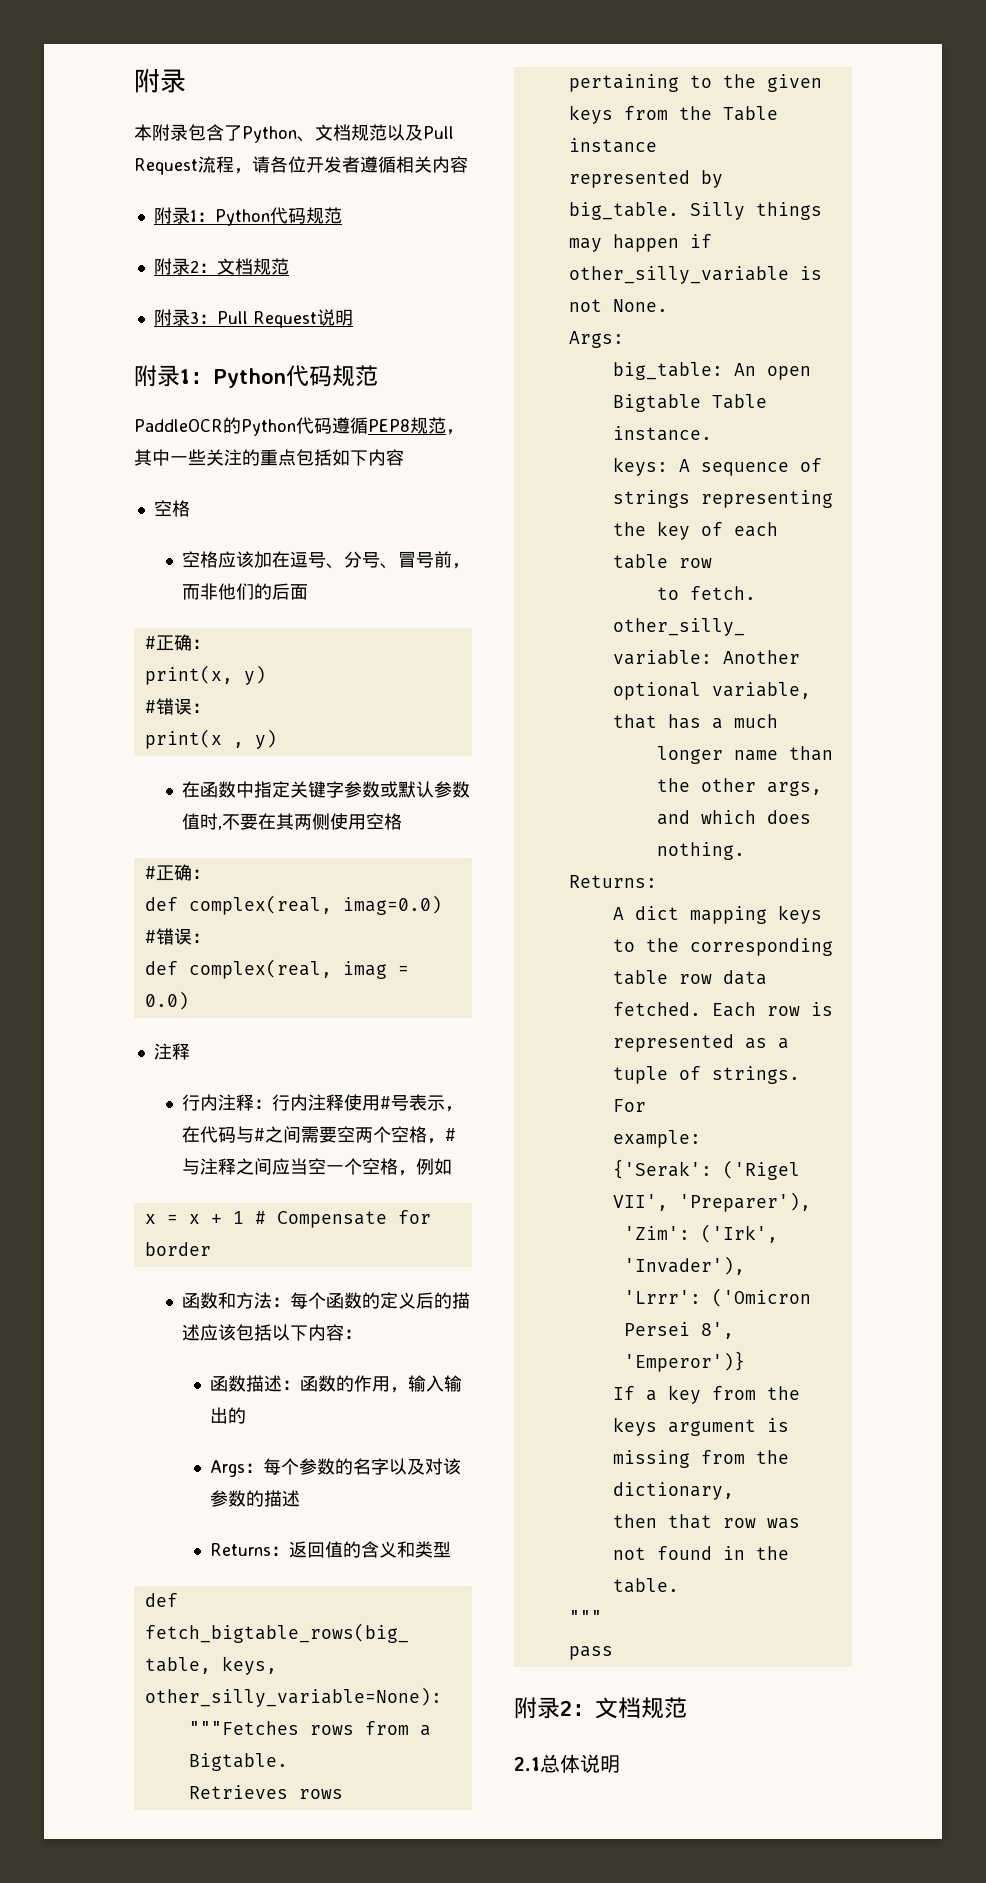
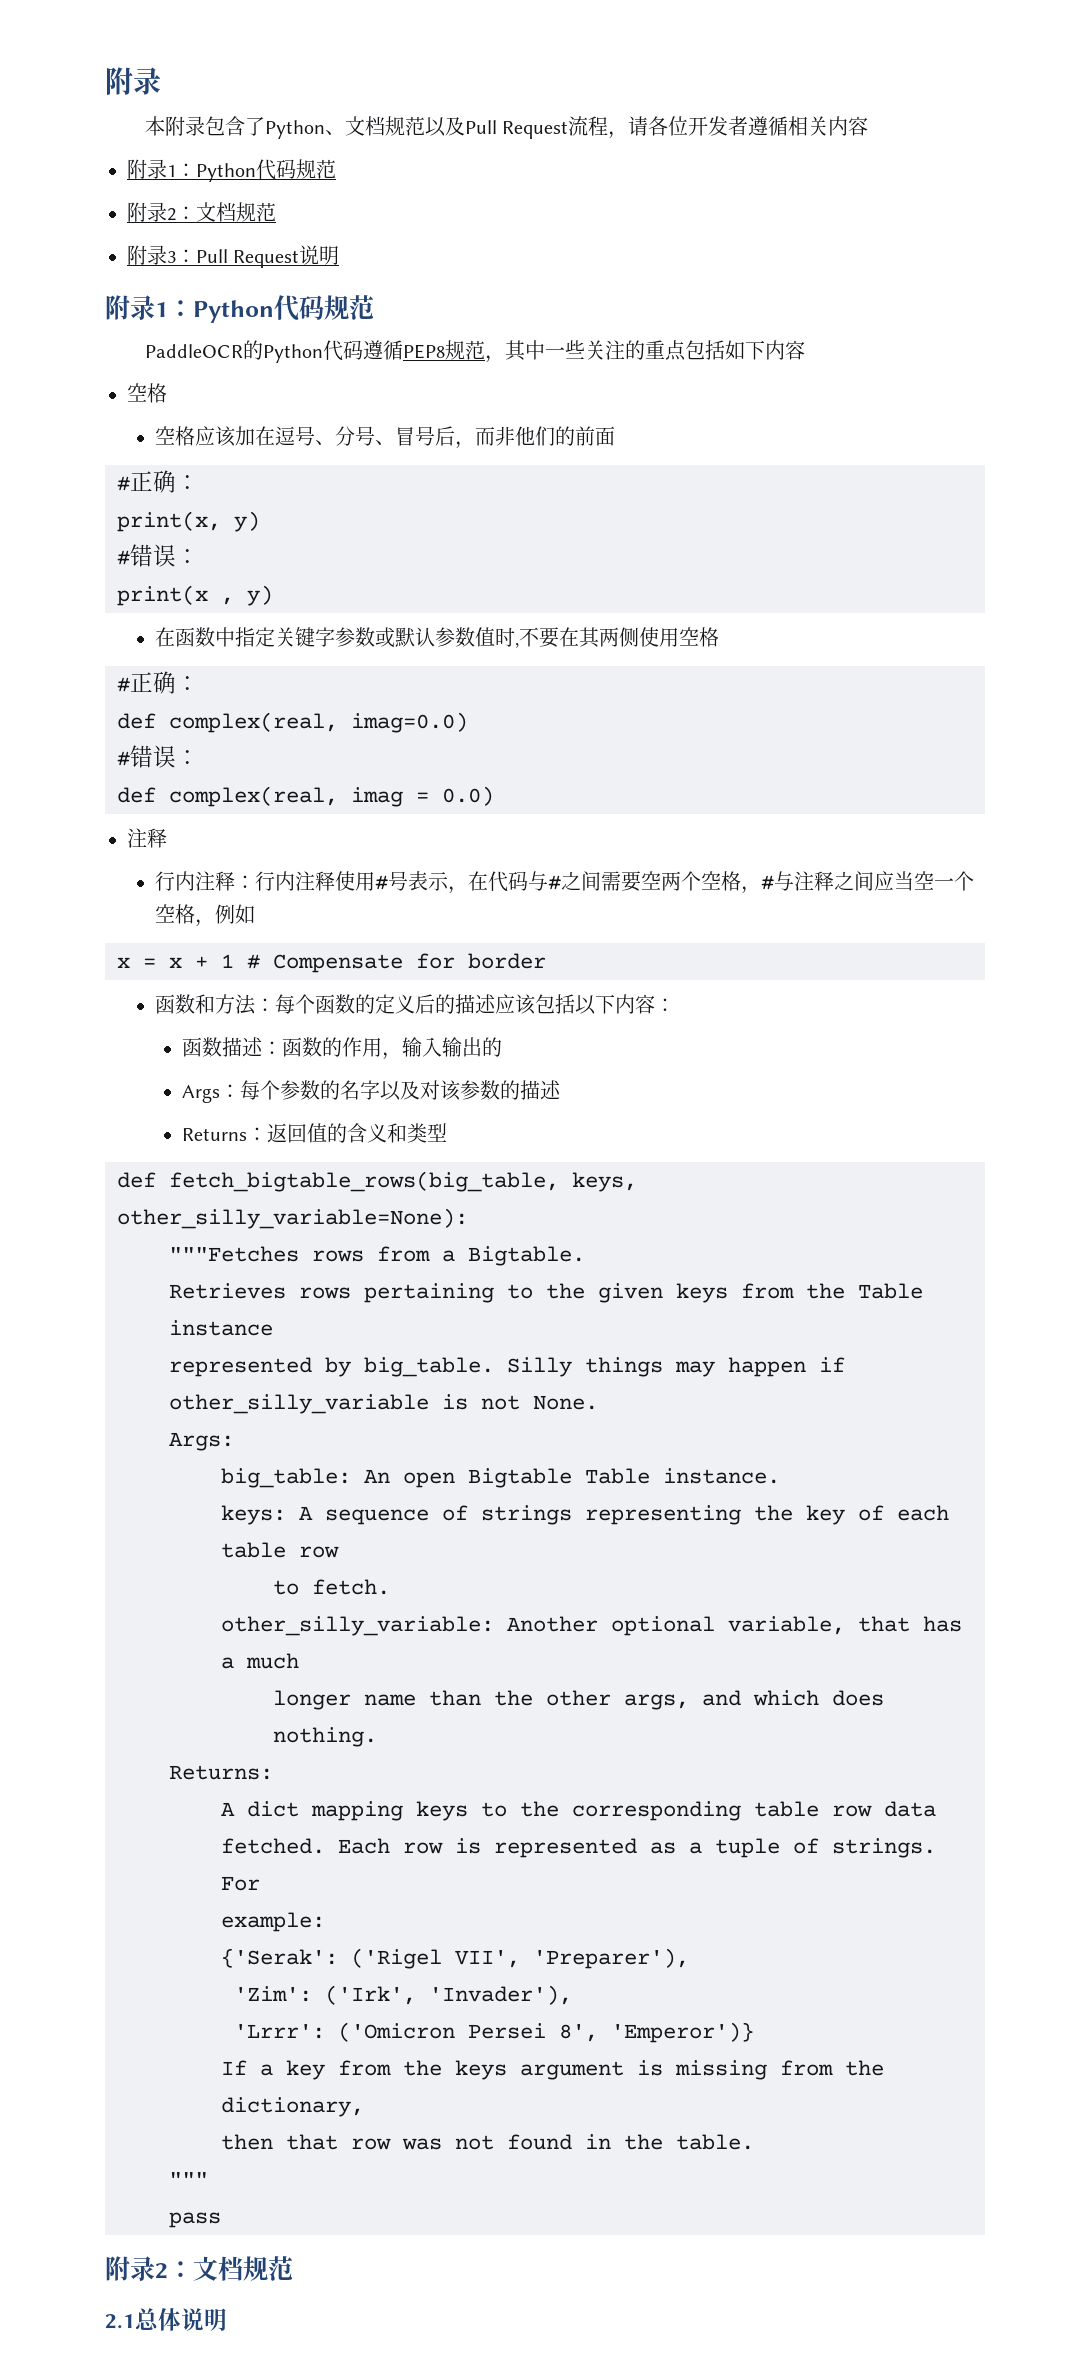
[434,551,453,568] 前 -> [434,426,455,446] 后
[272,583,291,600] 后 -> [574,426,595,446] 前

